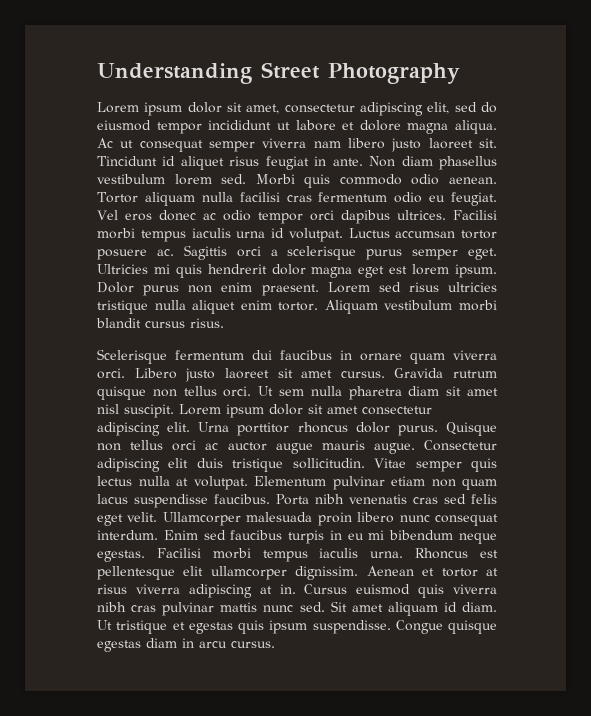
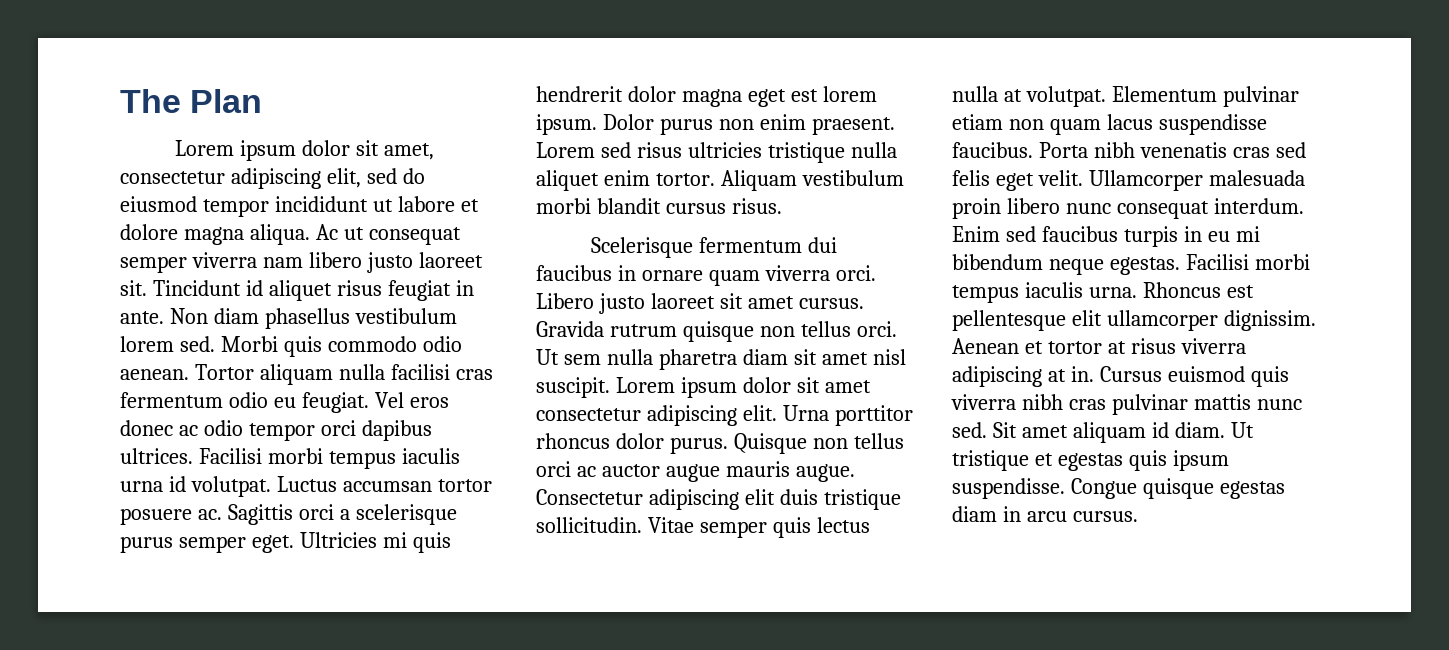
[97,62,460,84] Understanding Street Photography -> [120,89,263,113] The Plan

